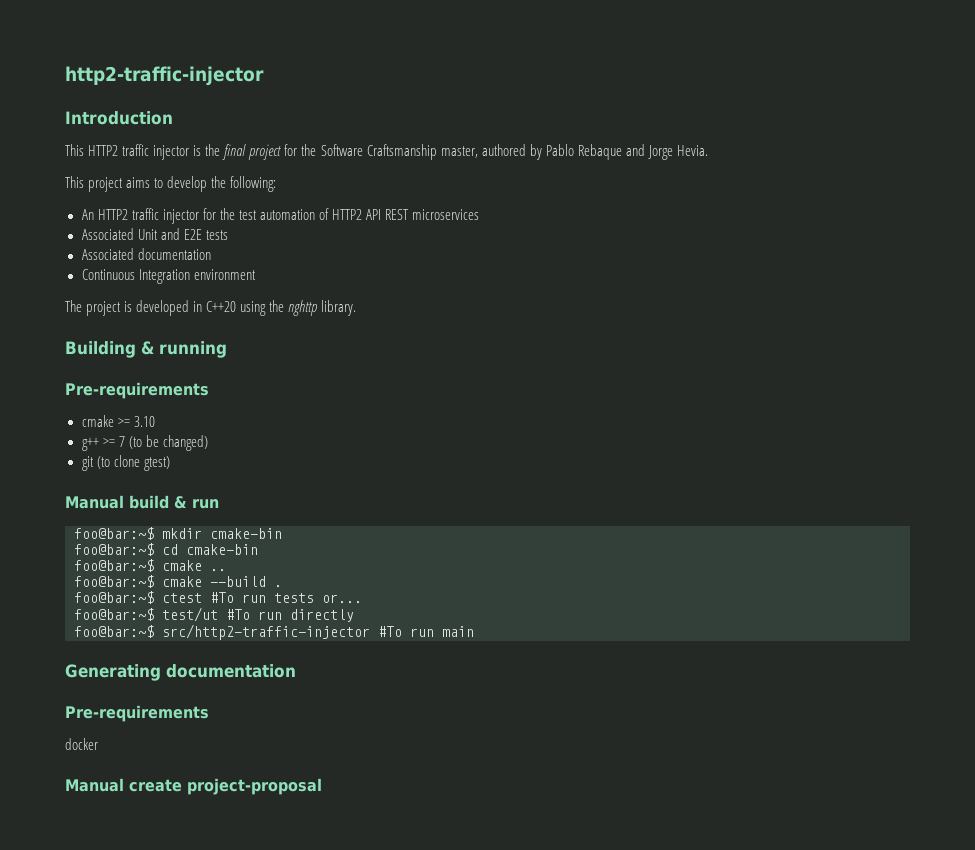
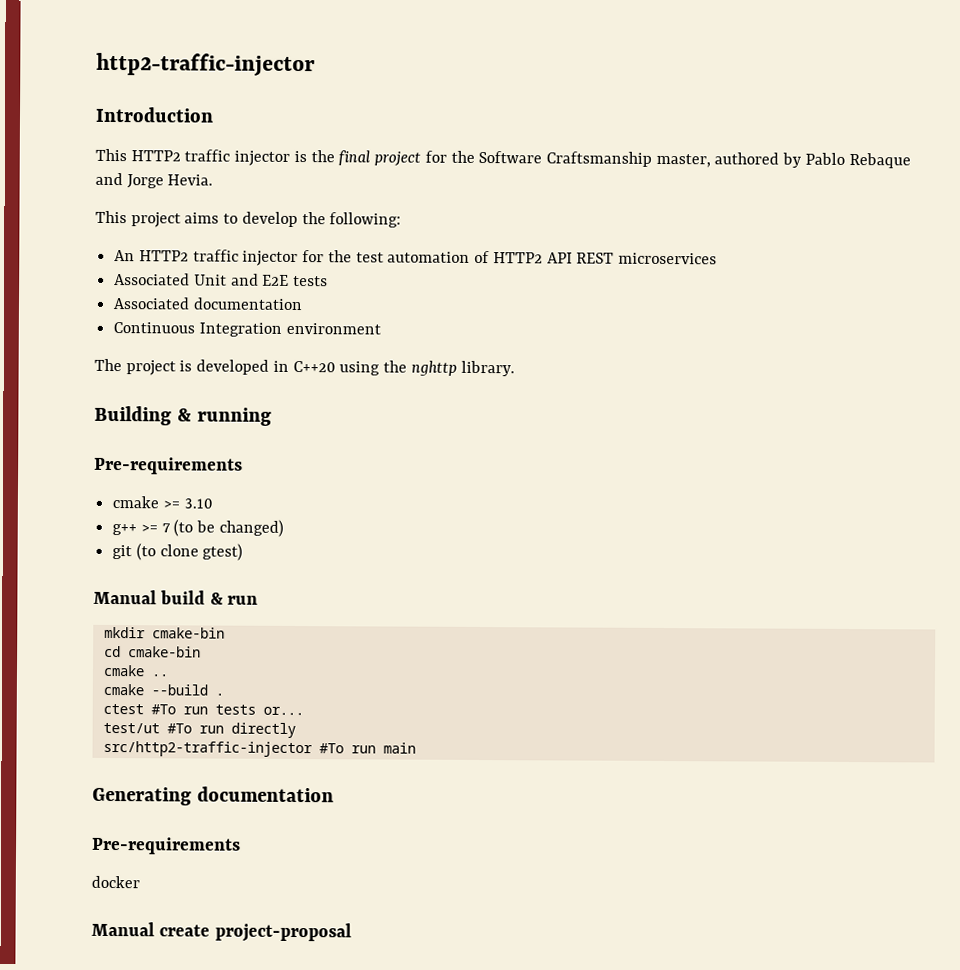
[74,527,154,540] foo@bar:~$ -> (258, 600) none
[74,543,154,556] foo@bar:~$ -> (225, 633) none
[74,559,154,572] foo@bar:~$ -> (201, 652) none
[74,575,154,588] foo@bar:~$ -> (168, 675) none
[74,591,154,604] foo@bar:~$ -> (224, 694) none
[74,608,154,621] foo@bar:~$ -> (304, 711) none
[74,625,154,638] foo@bar:~$ -> (296, 730) none

